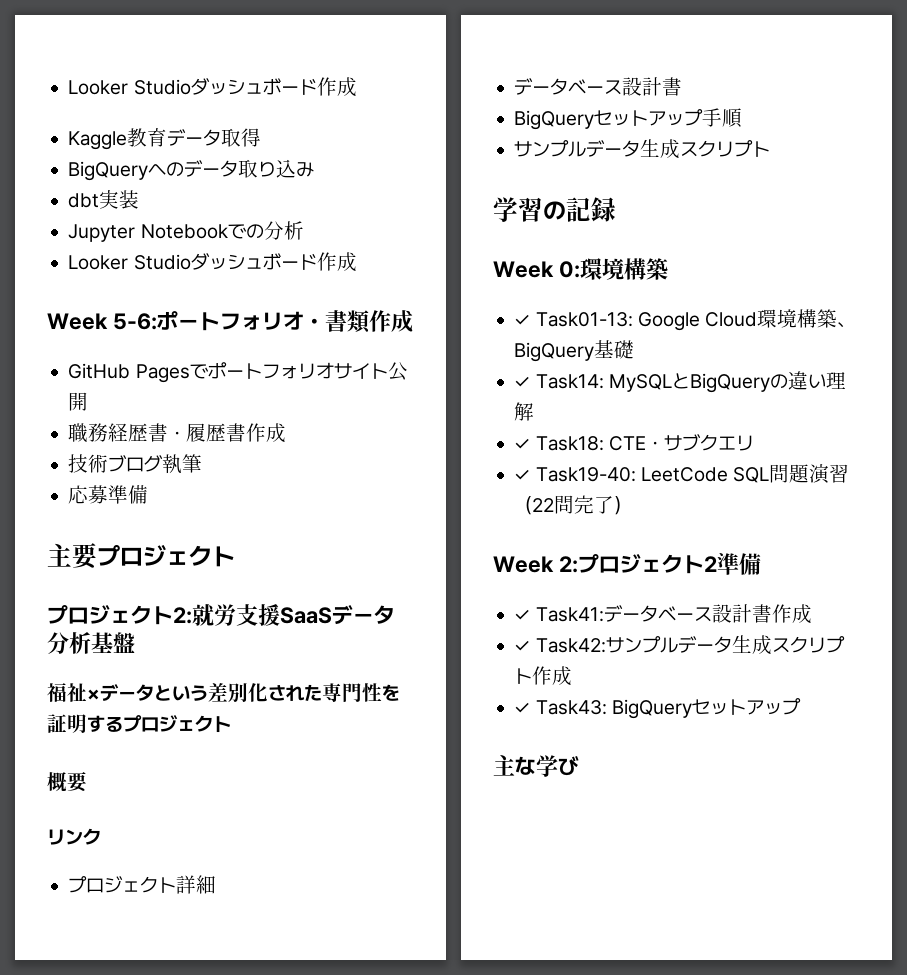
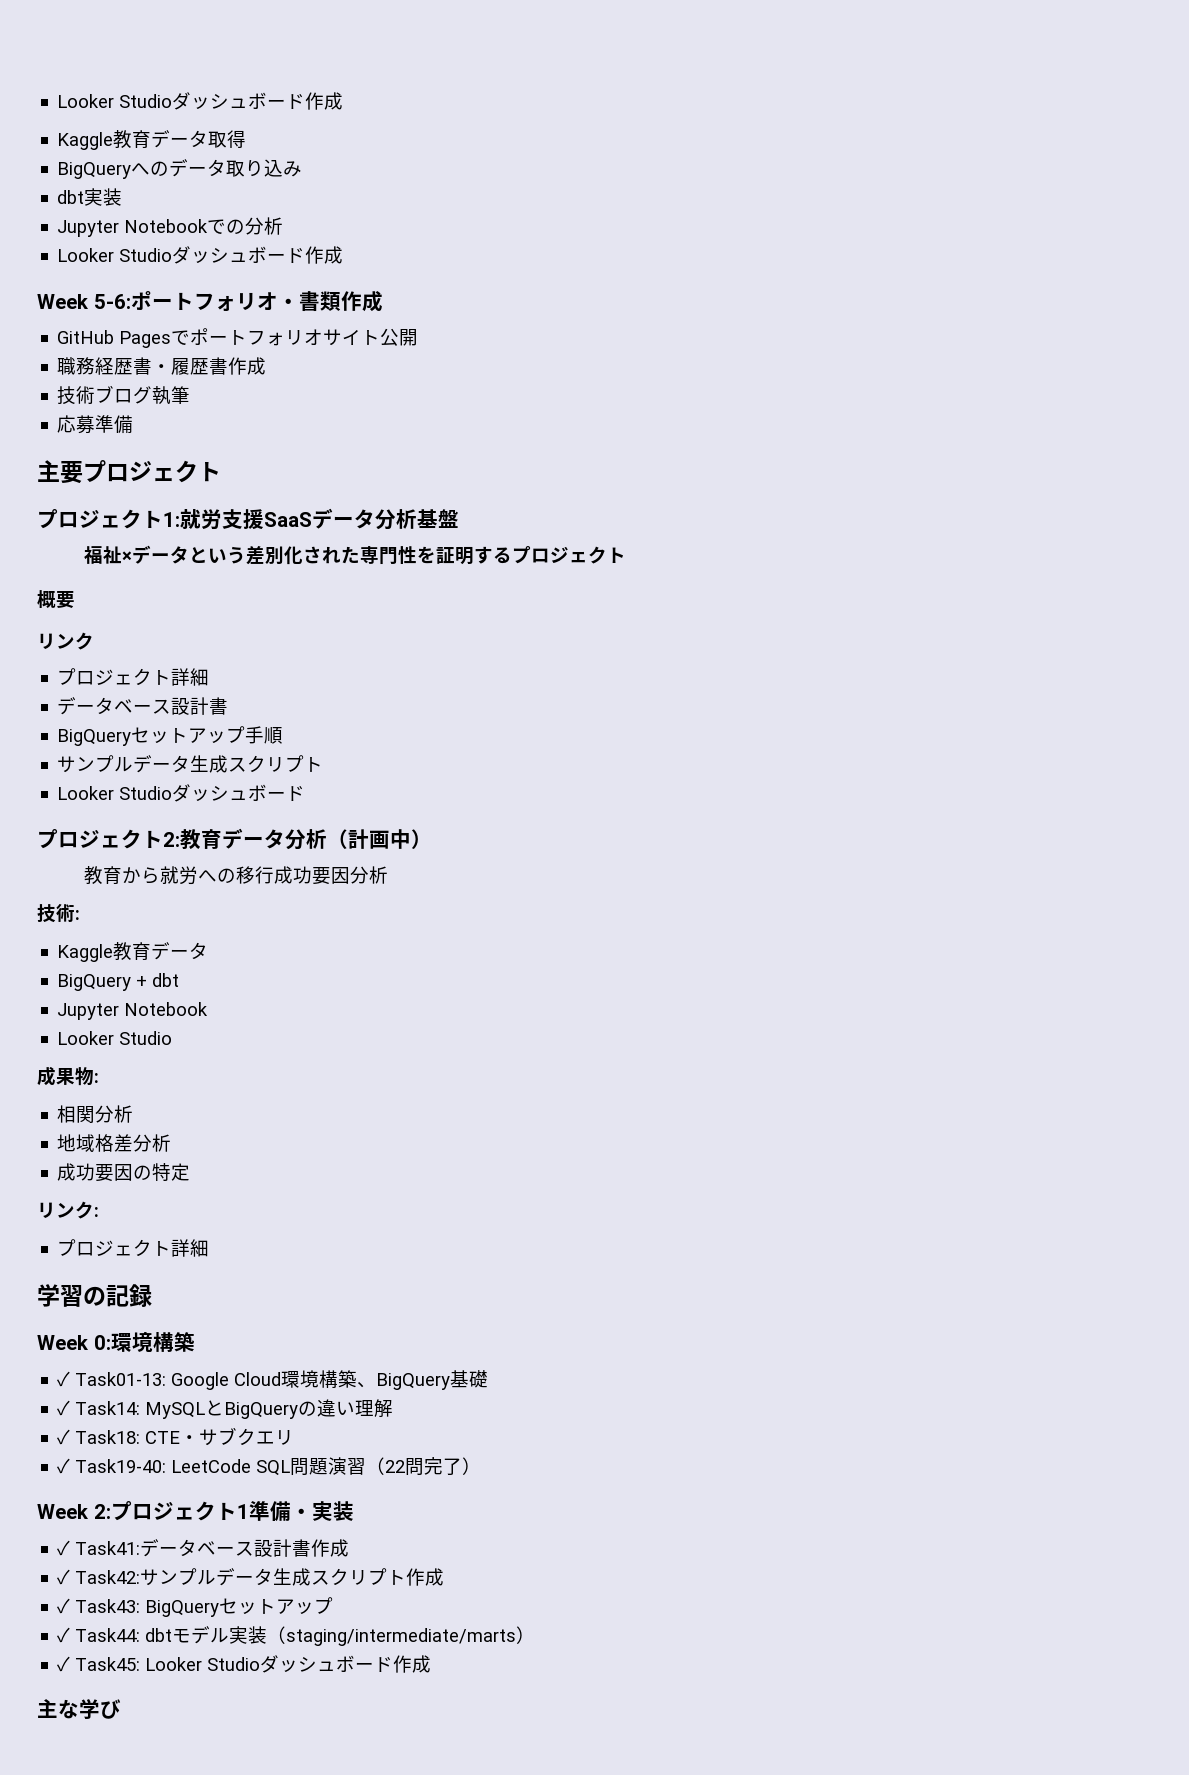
[173,607,192,624] 2: -> [163,512,180,527] 1:
(771, 149) none -> [57,784,306,802] [37,828,432,850] [83,866,388,885] [37,903,80,923] [57,942,209,962] [57,973,180,991] [57,1002,209,1020] [57,1031,173,1045] [37,1066,99,1086] [57,1105,134,1123] [57,1134,172,1152] [57,1163,191,1182] [37,1201,99,1219] [57,1239,210,1257] // Looker Studioダッシュボード // プロジェクト2:教育データ分析（計画中） // 教育から就労への移行成功要因分析 // 技術: // Kaggle教育データ // BigQuery + dbt // Jupyter Notebook // Looker Studio // 成果物: // 相関分析 // 地域格差分析 // 成功要因の特定 // リンク: // プロジェクト詳細
[703,553,761,575] 2準備 -> [236,1501,354,1522] 1準備・実装
(801, 706) none -> [57,1626,536,1646] [57,1655,432,1673] // ✓ Task44: dbtモデル実装（staging/intermediate/marts） // ✓ Task45: Looker Studioダッシュボード作成

